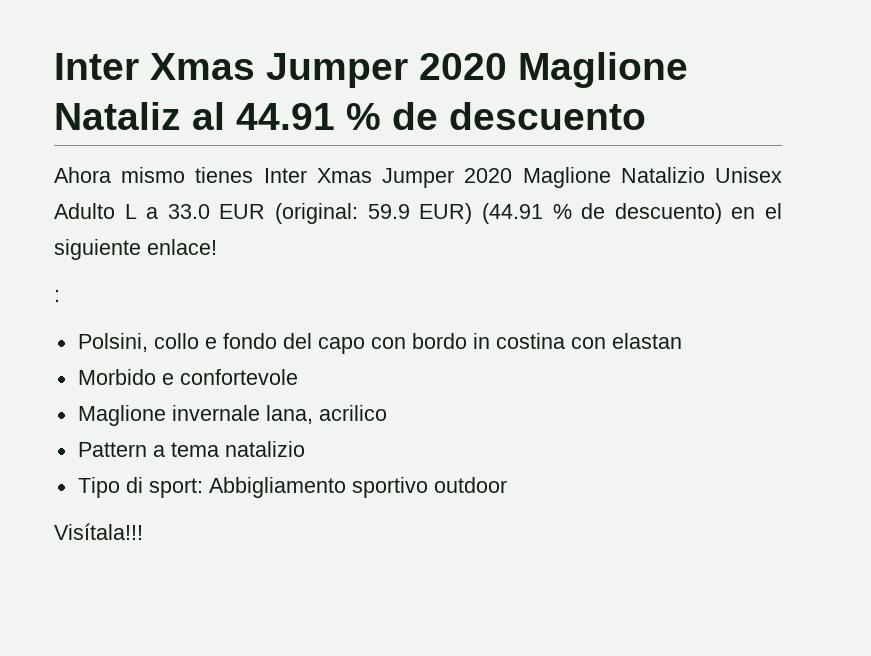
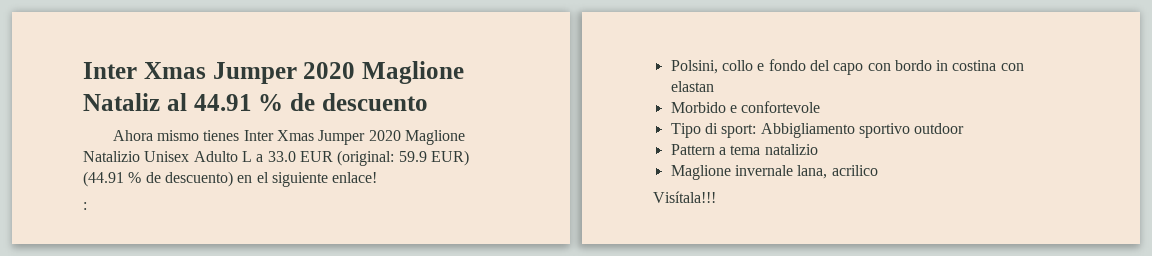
[77,405,387,426] [77,441,305,457] // Maglione invernale lana, acrilico // Pattern a tema natalizio -> (821, 107) none
(507, 485) none -> [670,144,818,155] [670,165,878,180] // Pattern a tema natalizio // Maglione invernale lana, acrilico

